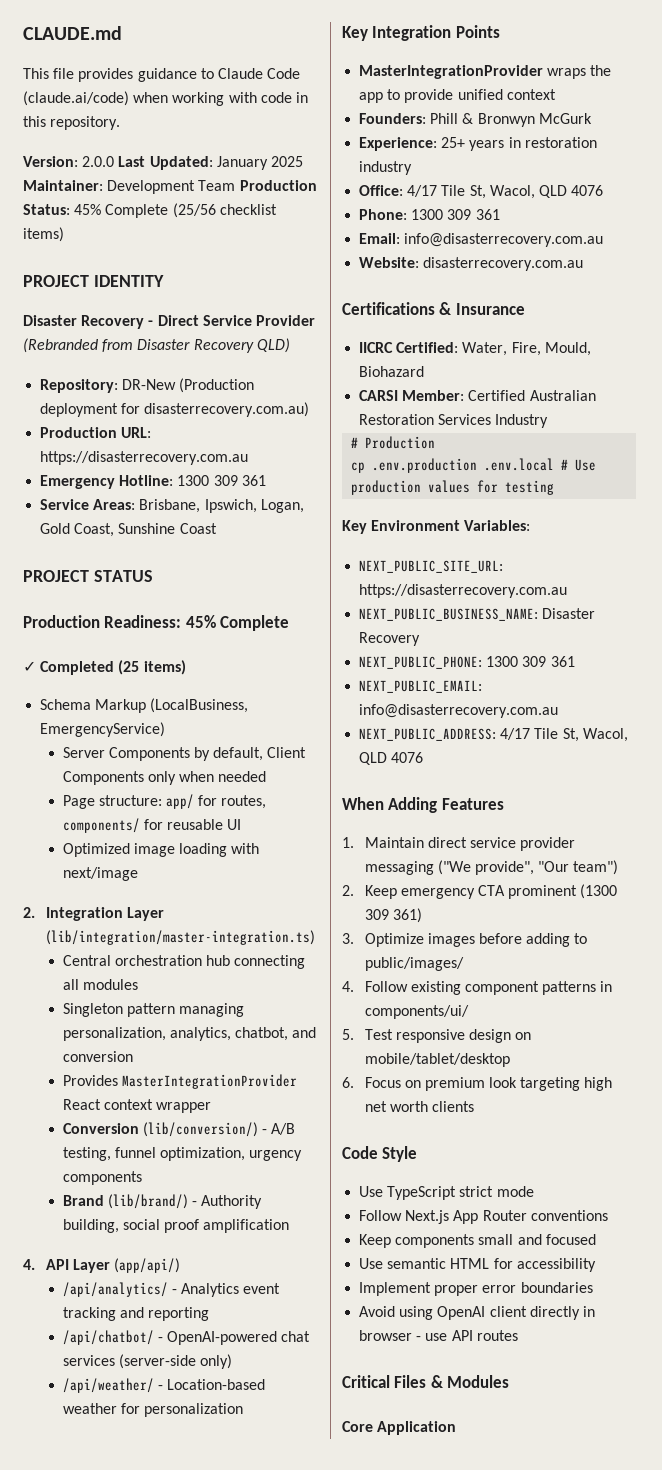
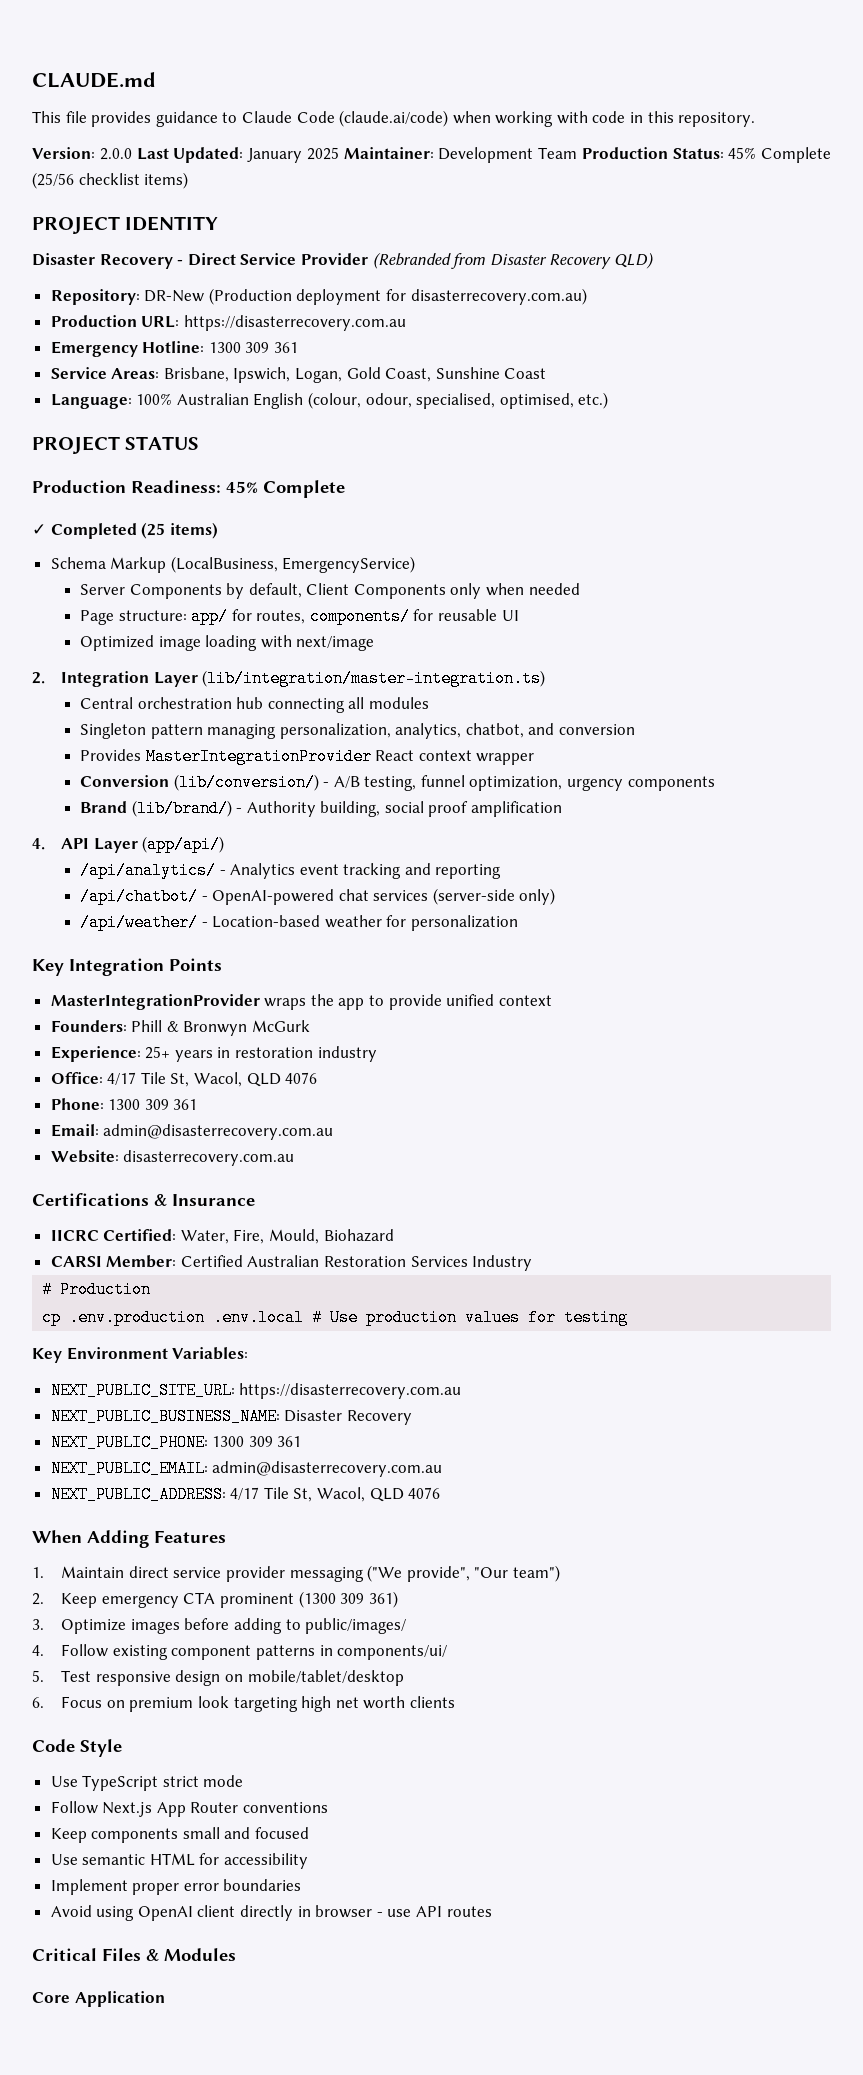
(217, 528) none -> [50,392,609,409] // Language: 100% Australian English (colour, odour, specialised, optimised, etc.)
[404,233,604,247] info@disasterrecovery.com.au -> [103,1124,334,1140] admin@disasterrecovery.com.au
[359,704,559,718] info@disasterrecovery.com.au -> [212,1461,443,1477] admin@disasterrecovery.com.au

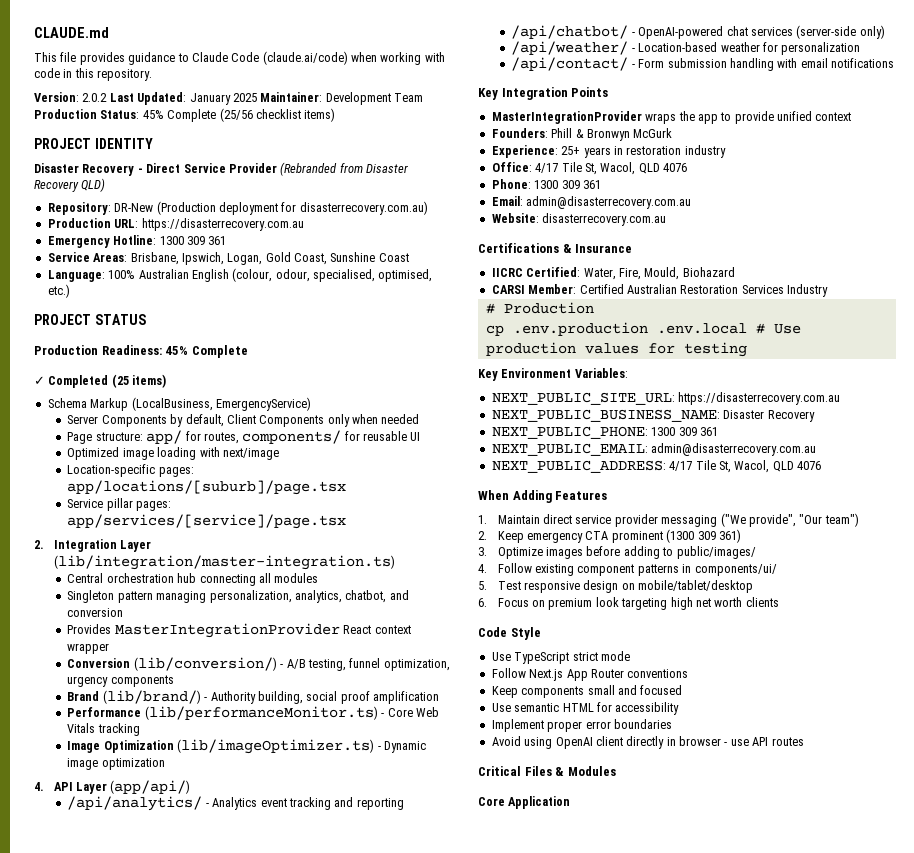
[99,148,132,160] 2.0.0 -> [82,93,108,102] 2.0.2
(375, 643) none -> [67,464,194,477] [67,480,347,495] [67,498,172,511] [67,514,347,529] // Location-specific pages: app/locations/[suburb]/page.tsx // Service pillar pages: app/services/[service]/page.tsx
(563, 809) none -> [67,706,439,720] [67,723,140,736] [67,739,426,754] [67,758,165,770] // Performance (lib/performanceMonitor.ts) - Core Web Vitals tracking // Image Optimization (lib/imageOptimizer.ts) - Dynamic image optimization
(518, 923) none -> [511,57,895,71] // /api/contact/ - Form submission handling with email notifications

